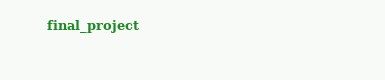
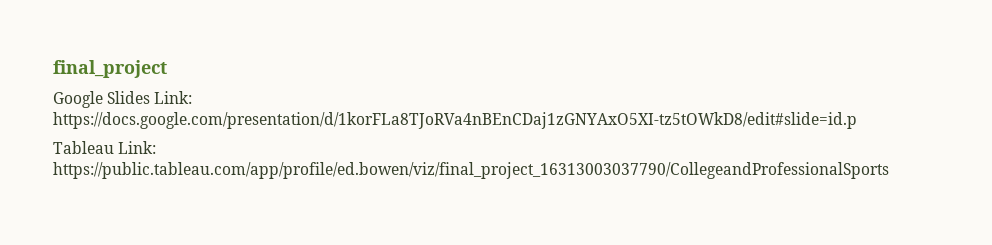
(139, 26) none -> [53,91,193,108] [53,112,857,129] [53,141,157,154] [53,162,889,179] // Google Slides Link: https://docs.google.com/presentation/d/1korFLa8TJoRVa4nBEnCDaj1zGNYAxO5XI-tz5tOWkD8/edit#slide=id.p // Tableau Link: https://public.tableau.com/app/profile/ed.bowen/viz/final_project_16313003037790/CollegeandProfessionalSports

